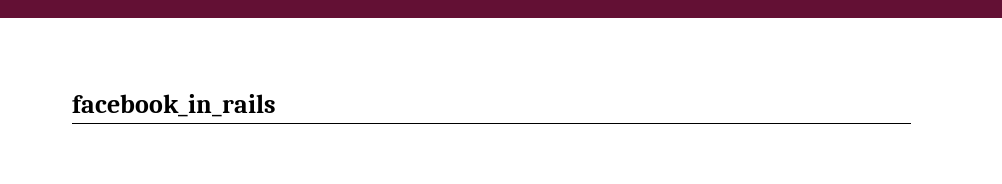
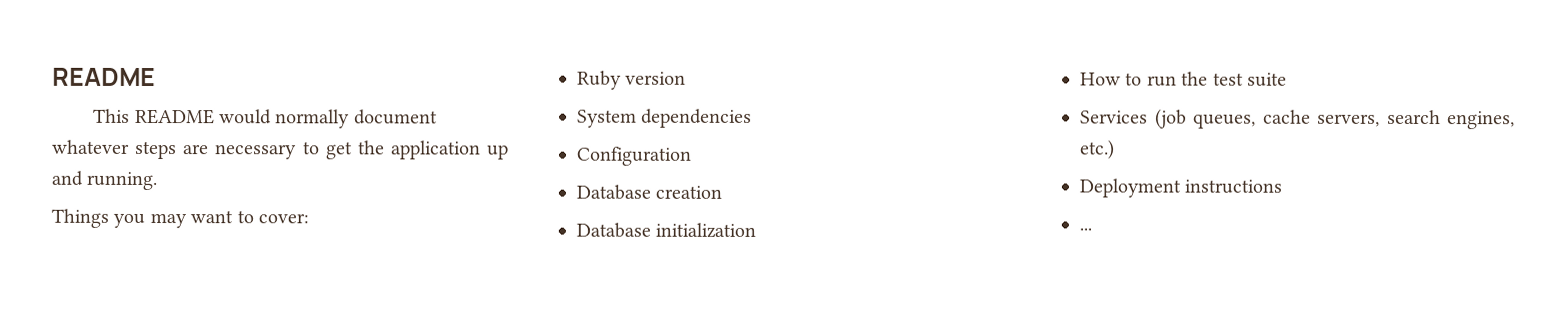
[72,94,276,117] facebook_in_rails -> [52,67,156,87] [93,108,438,129] [52,139,509,160] [51,170,158,191] [51,208,309,229] [577,70,687,90] [577,108,753,128] [576,146,692,166] [576,184,723,200] [576,222,757,238] [1080,71,1287,87] [1080,108,1515,130] [1080,139,1115,160] [1079,178,1283,198] [1079,227,1092,231] README // This README would normally document whatever steps are necessary to get the application up and running. // Things you may want to cover: // Ruby version // System dependencies // Configuration // Database creation // Database initialization // How to run the test suite // Services (job queues, cache servers, search engines, etc.) // Deployment instructions // ...

